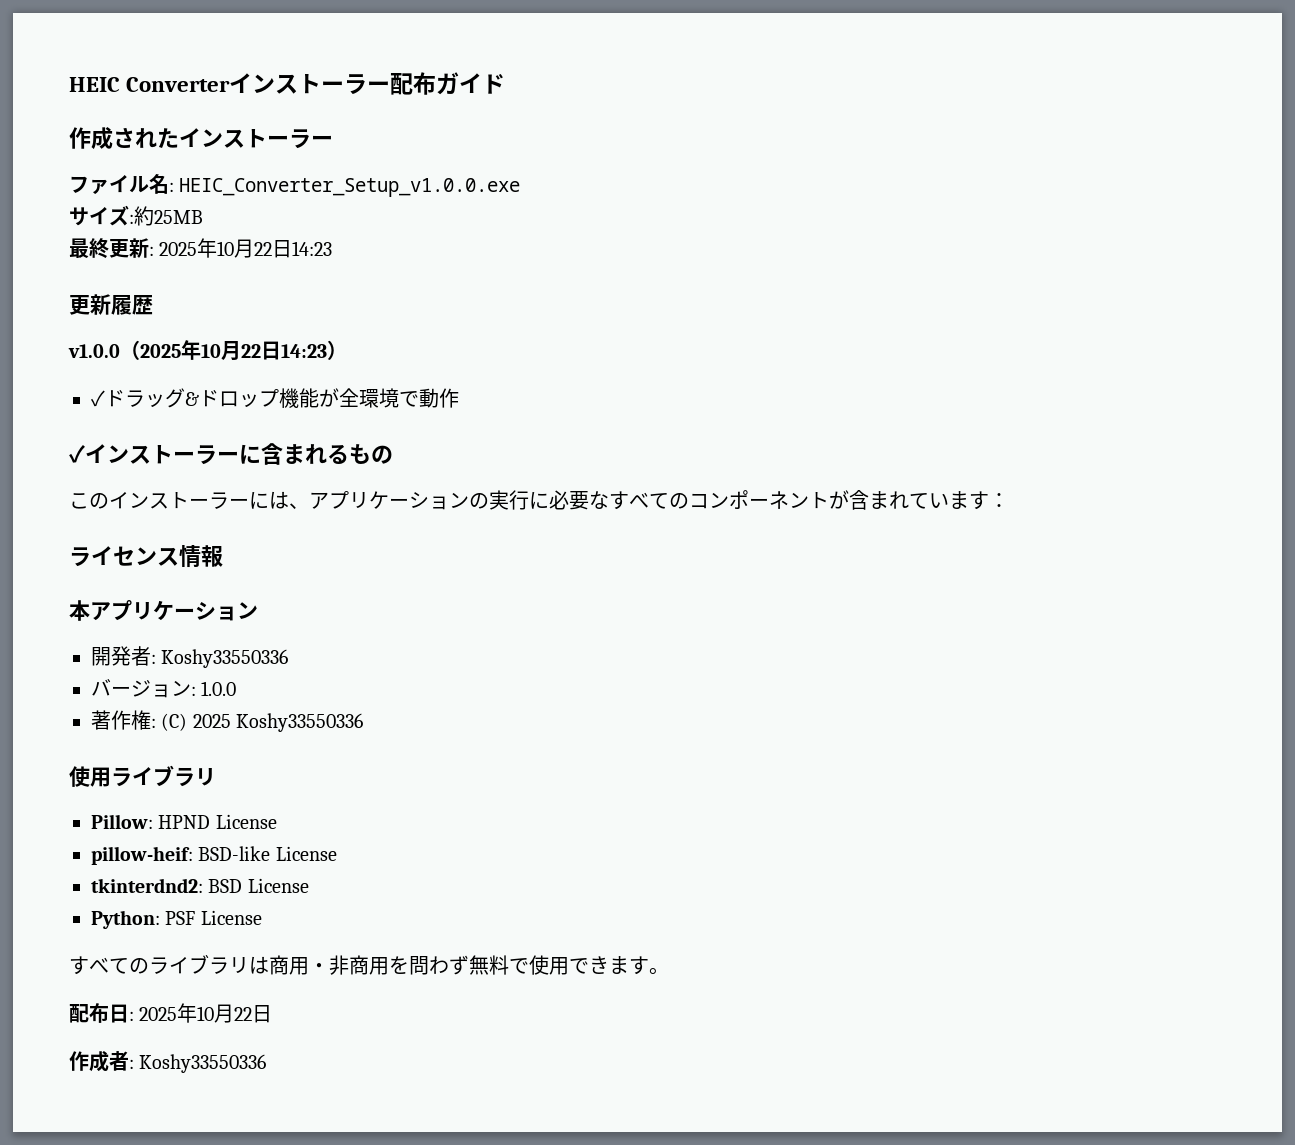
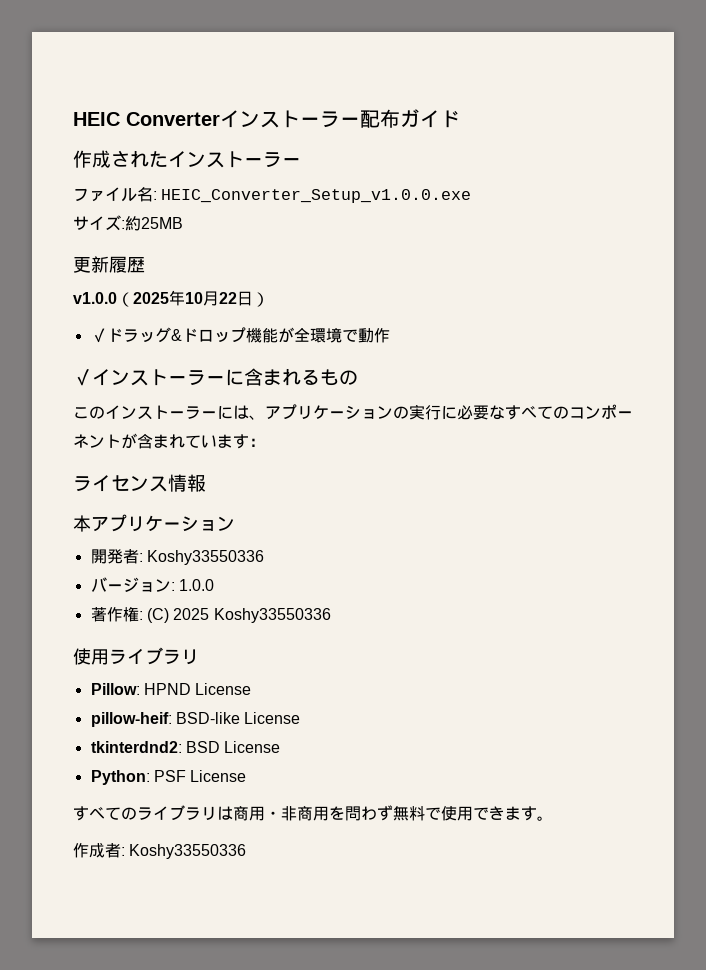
[69,238,333,259] // 最終更新: 2025年10月22日14:23 -> (183, 223) none
[281,344,327,358] 14:23 -> (253, 298) none
[69,1003,273,1023] // 配布日: 2025年10月22日 -> (553, 818) none

